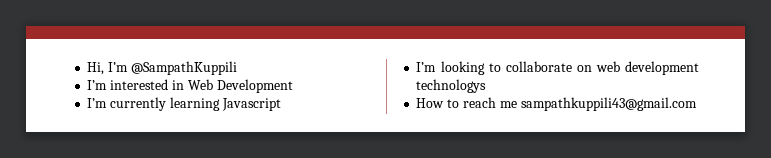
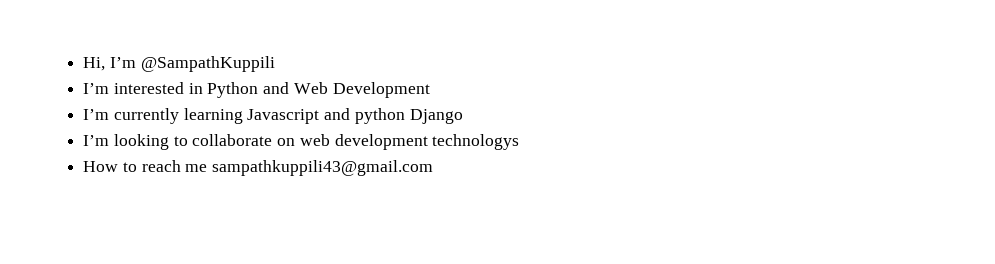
(184, 85) none -> [207,82,290,98] Python and
(281, 104) none -> [324,108,463,124] and python Django

